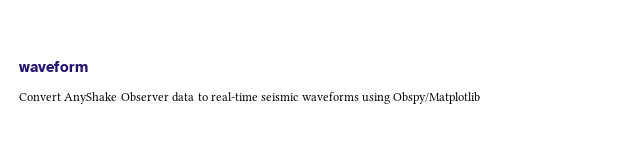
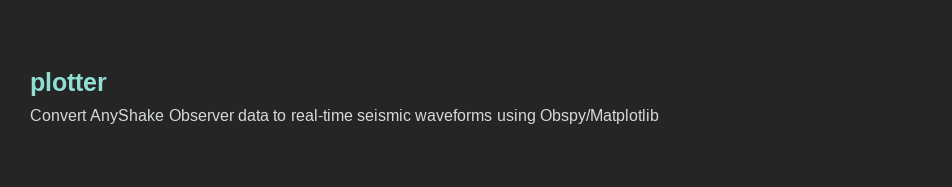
[19,61,88,72] waveform -> [30,72,107,96] plotter

